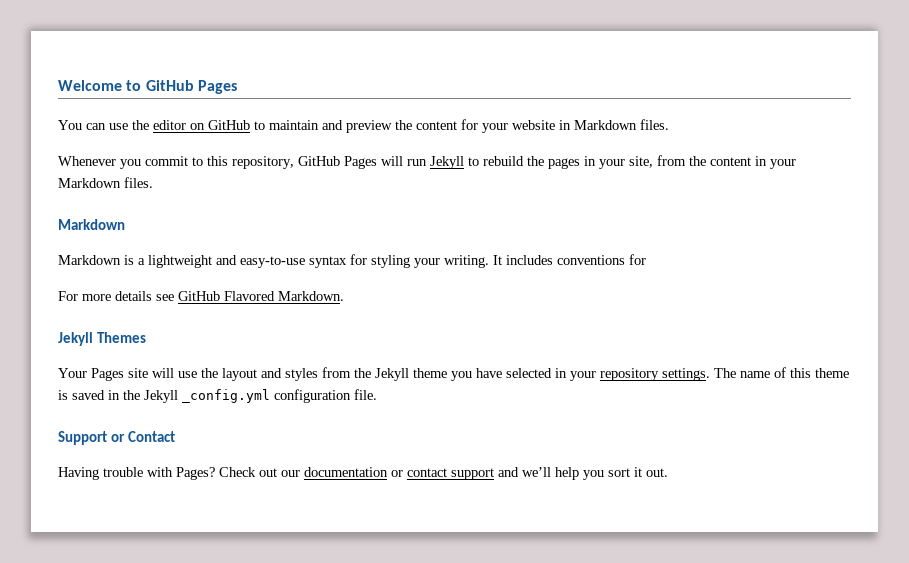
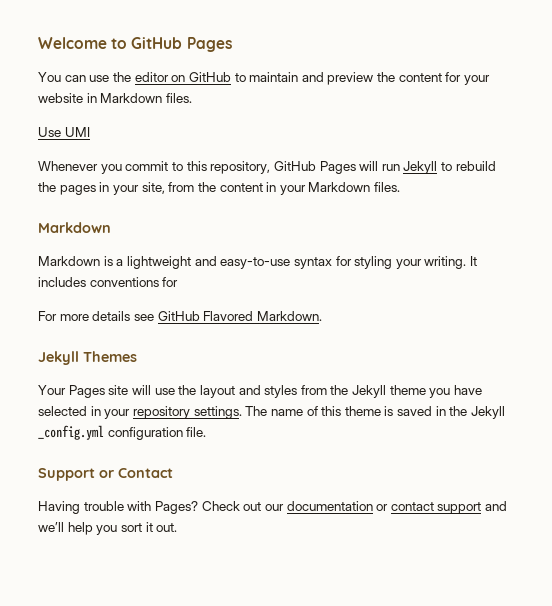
(669, 124) none -> [38,127,90,137] // Use UMI

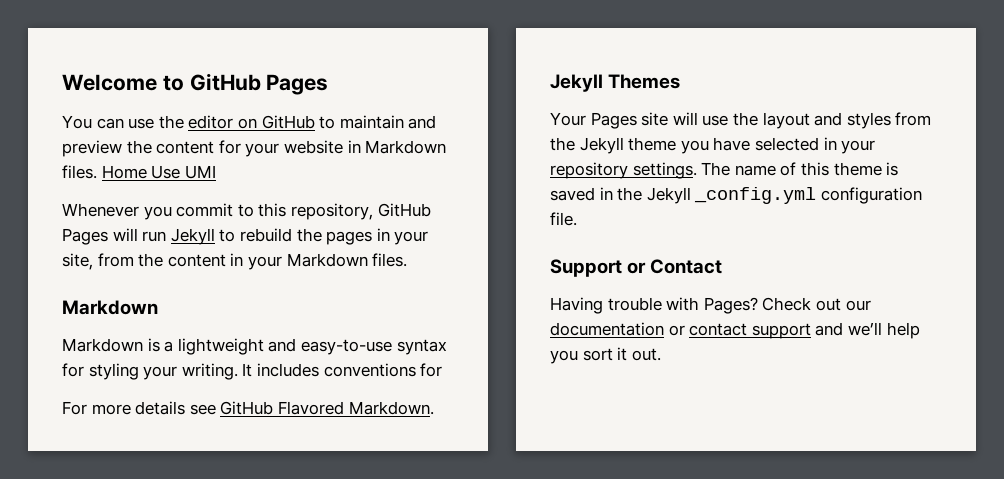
(192, 98) // -> [101,165,147,179] Home

